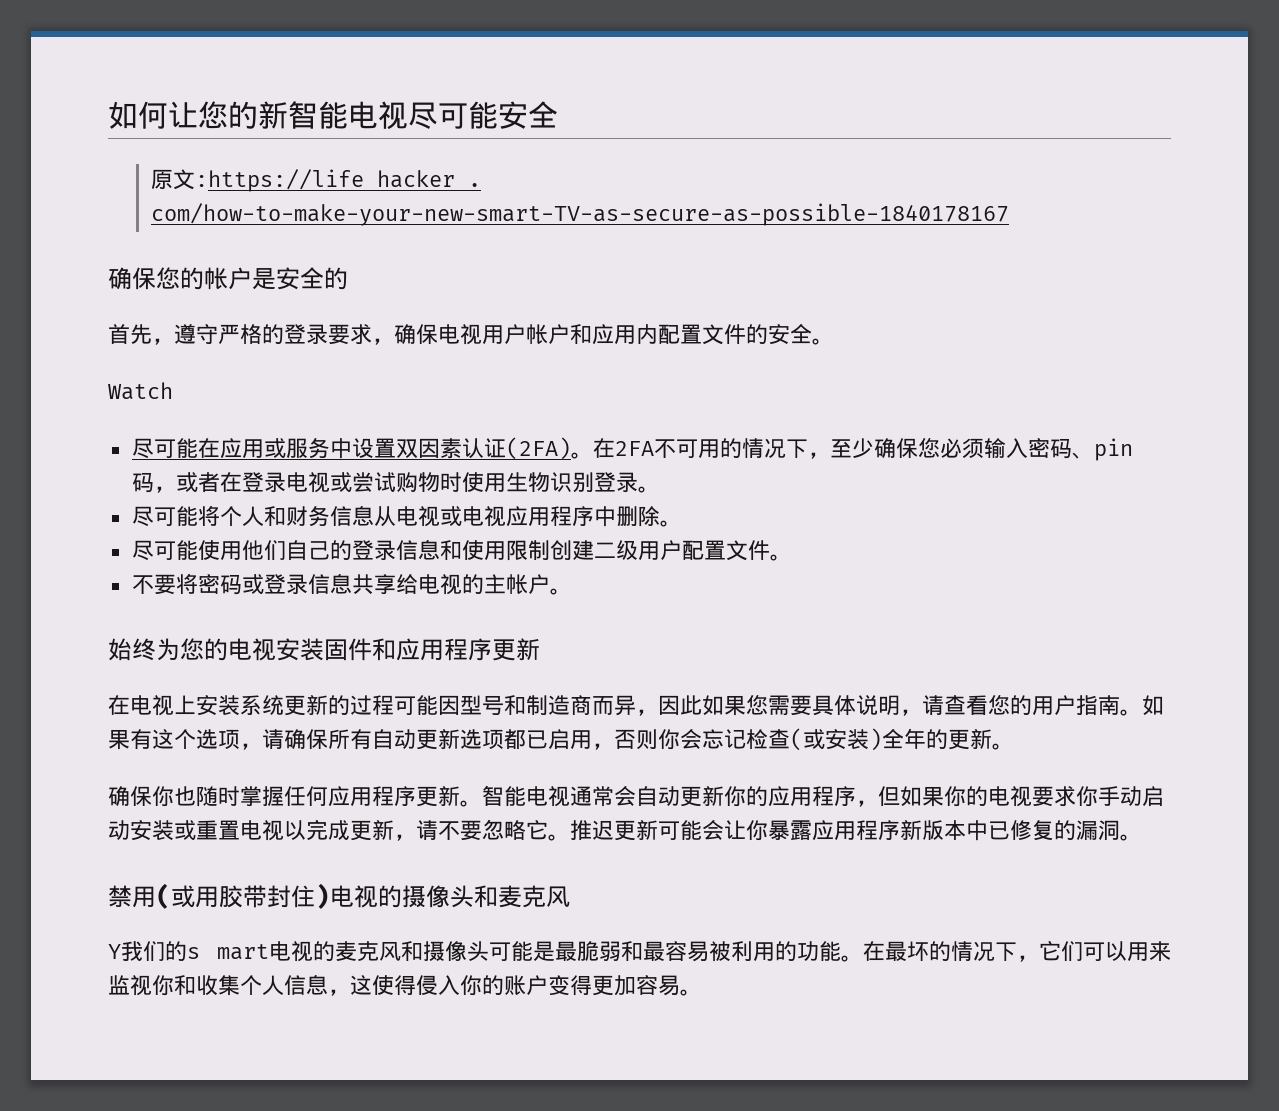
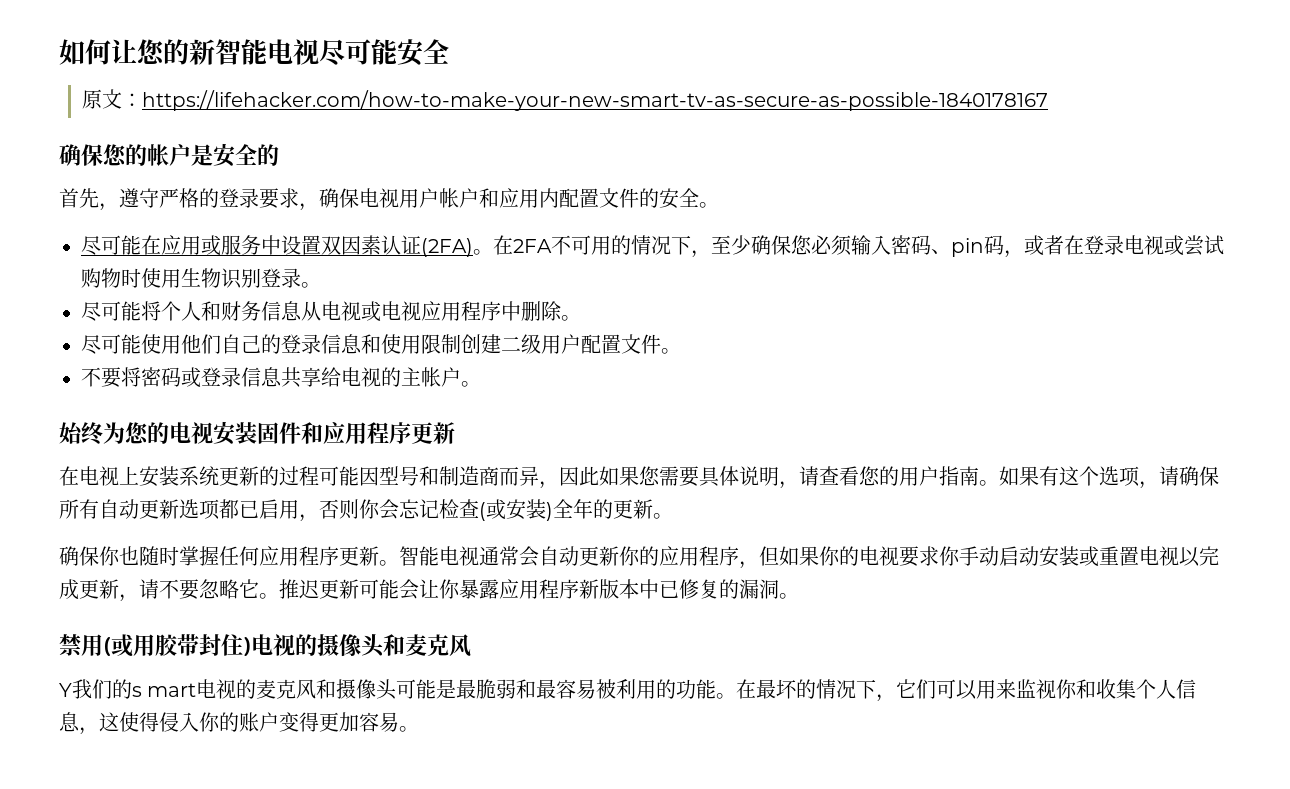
[194,169,481,192] [150,203,1009,226] :https://life hacker . com/how-to-make-your-new-smart-TV-as-secure-as-possible-1840178167 -> [121,90,1048,111] ：https://lifehacker.com/how-to-make-your-new-smart-tv-as-secure-as-possible-1840178167
[108,382,173,400] // Watch -> (719, 205) none

